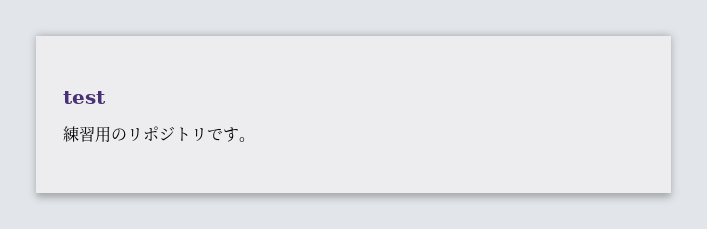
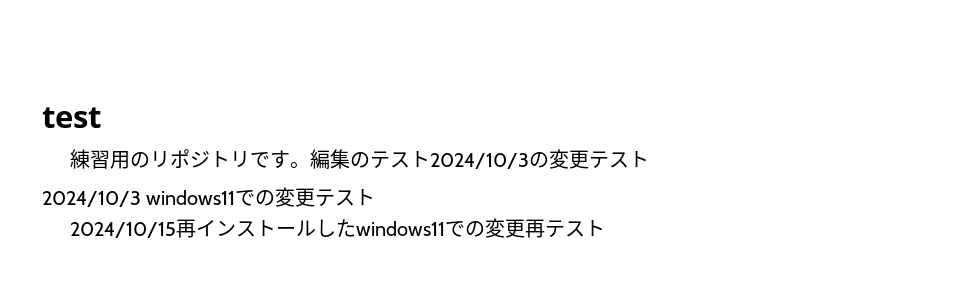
(255, 139) none -> [309,149,649,169] [42,187,376,207] [69,218,605,238] 編集のテスト2024/10/3の変更テスト // 2024/10/3 windows11での変更テスト // 2024/10/15再インストールしたwindows11での変更再テスト

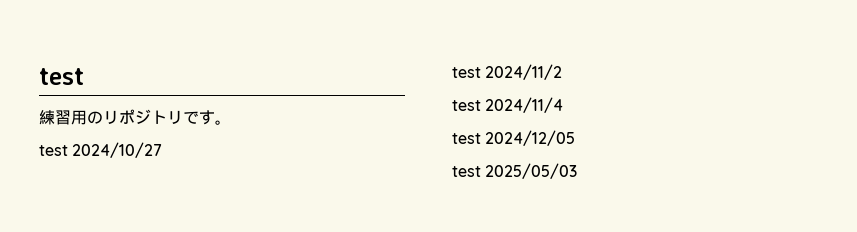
[309,149,649,169] [42,187,376,207] [69,218,605,238] 編集のテスト2024/10/3の変更テスト // 2024/10/3 windows11での変更テスト // 2024/10/15再インストールしたwindows11での変更再テスト -> [39,142,163,158] [452,64,563,80] [452,97,564,113] [452,130,576,146] [452,163,578,179] // test 2024/10/27 // test 2024/11/2 // test 2024/11/4 // test 2024/12/05 // test 2025/05/03

